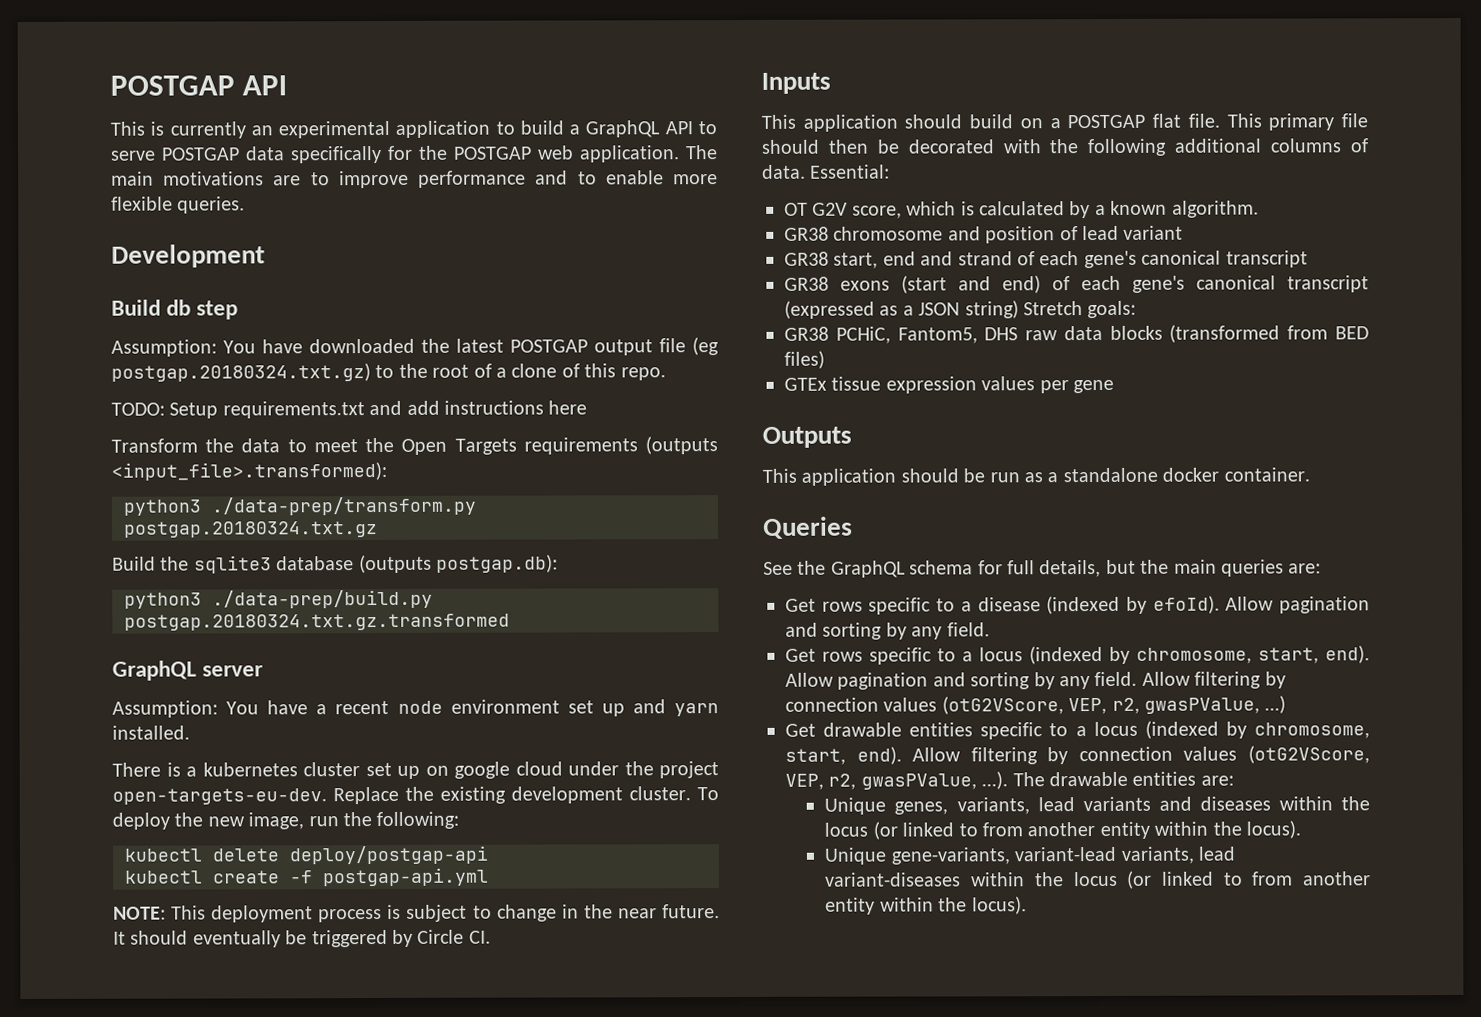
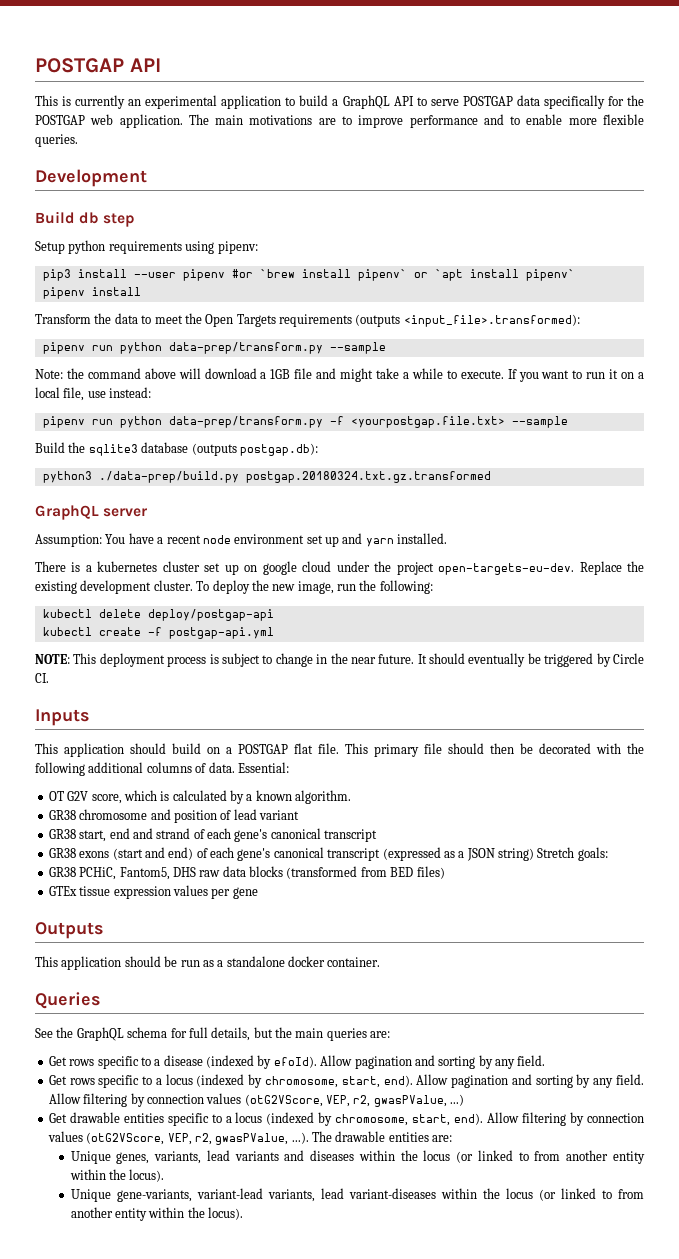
[111,337,719,357] [111,363,666,382] [111,400,588,419] Assumption: You have downloaded the latest POSTGAP output file (eg postgap.20180324.txt.gz) to the root of a clone of this repo. // TODO: Setup requirements.txt and add instructions here -> [35,240,258,254] [42,269,575,281] [42,287,141,299] Setup python requirements using pipenv: // pip3 install --user pipenv #or `brew install pipenv` or `apt install pipenv` // pipenv install
[123,496,477,516] [124,521,378,538] python3 ./data-prep/transform.py postgap.20180324.txt.gz -> [42,342,386,354] [35,368,645,382] [35,387,152,401] [42,416,568,428] pipenv run python data-prep/transform.py --sample // Note: the command above will download a 1GB file and might take a while to execute. If you want to run it on a local file, use instead: // pipenv run python data-prep/transform.py -f <yourpostgap.file.txt> --sample

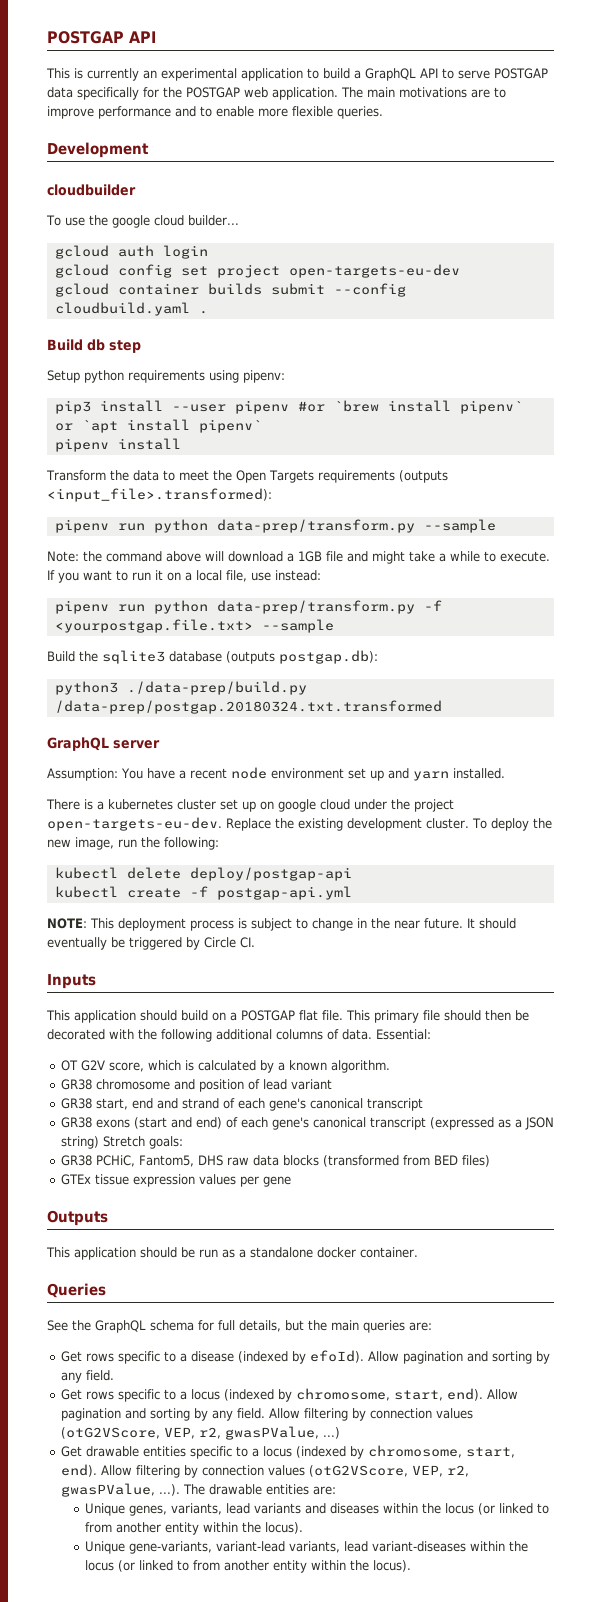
(147, 178) none -> [47,184,136,196] [46,215,239,228] [54,245,208,259] [54,264,460,278] [54,283,406,297] [54,302,208,316] // cloudbuilder // To use the google cloud builder... // gcloud auth login // gcloud config set project open-targets-eu-dev // gcloud container builds submit --config cloudbuild.yaml .
[245,471,491,483] postgap.20180324.txt.gz.transformed -> [54,700,442,714] /data-prep/postgap.20180324.txt.transformed

